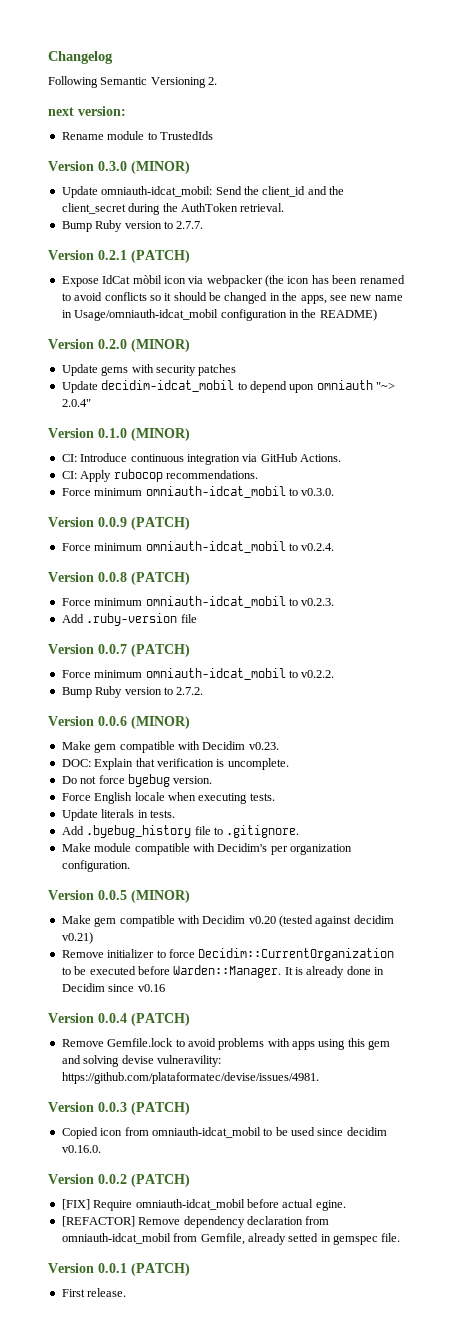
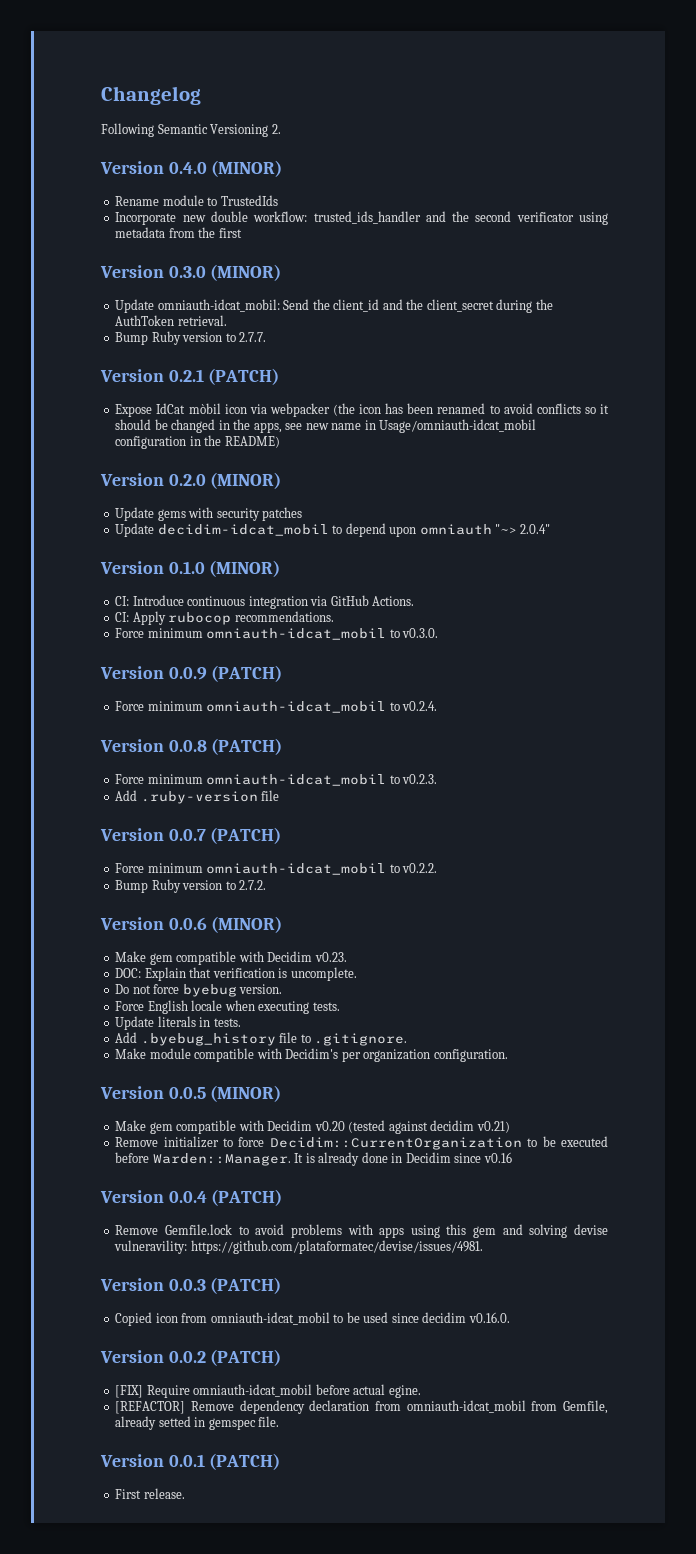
[48,106,126,116] next version: -> [100,160,283,177] Version 0.4.0 (MINOR)
(213, 135) none -> [115,211,608,225] [115,227,242,238] // Incorporate new double workflow: trusted_ids_handler and the second verificator using metadata from the first

